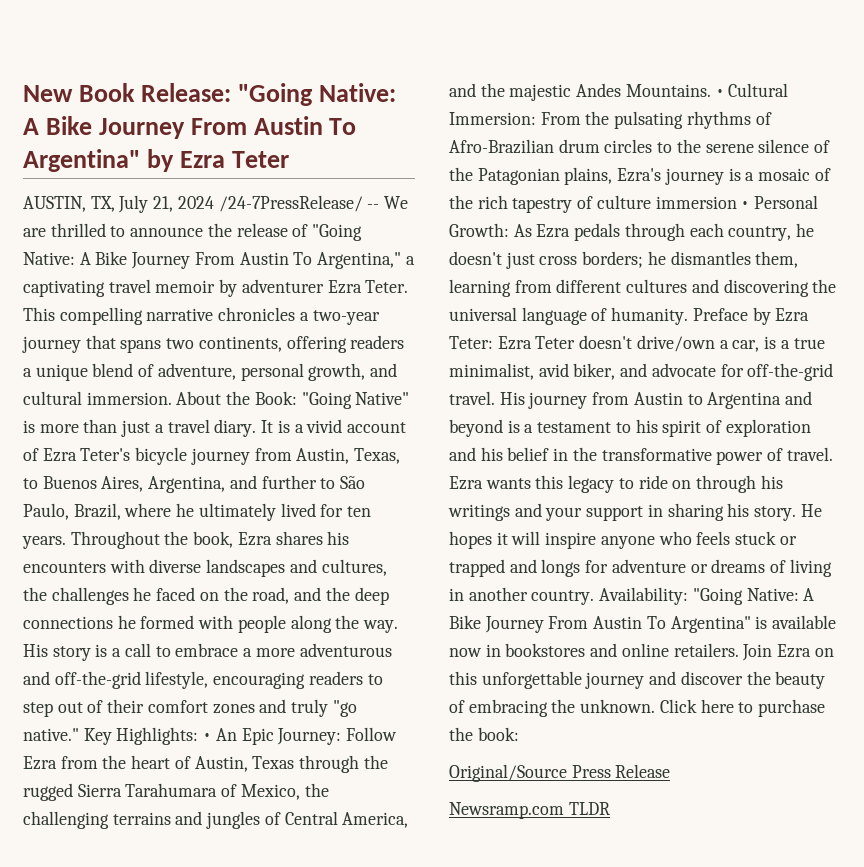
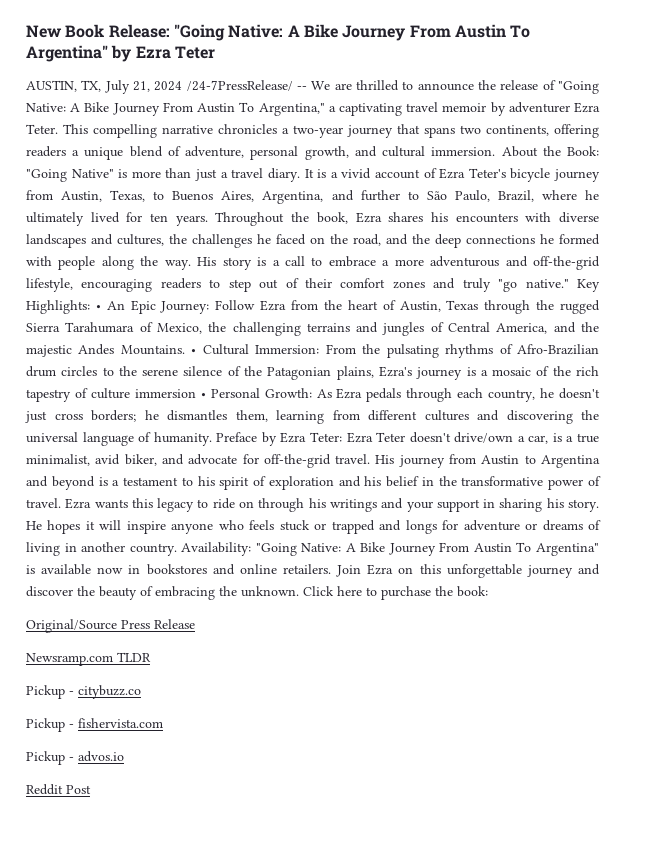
(610, 808) none -> [26,685,141,699] [26,718,163,732] [26,751,124,765] [26,784,91,795] // Pickup - citybuzz.co // Pickup - fishervista.com // Pickup - advos.io // Reddit Post

